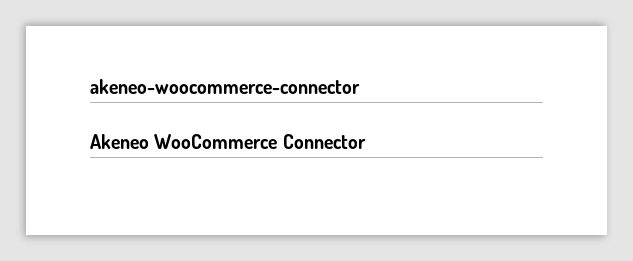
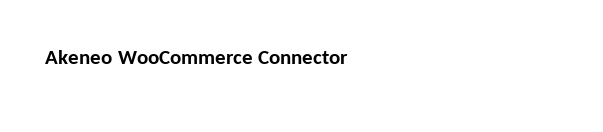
[90,79,360,94] akeneo-woocommerce-connector // -> (45, 57) none

